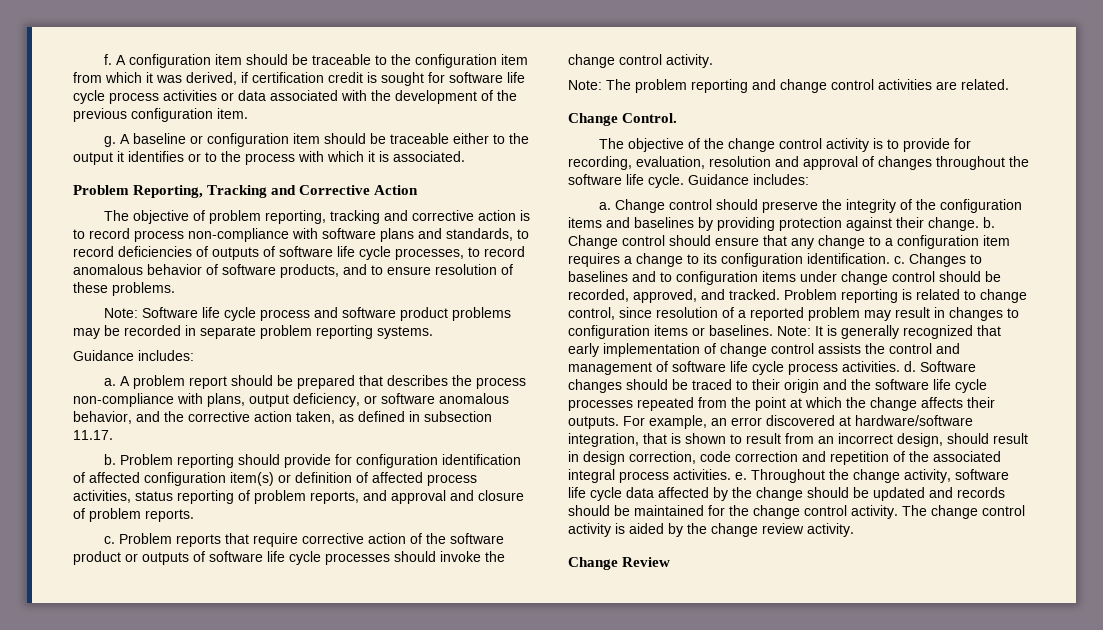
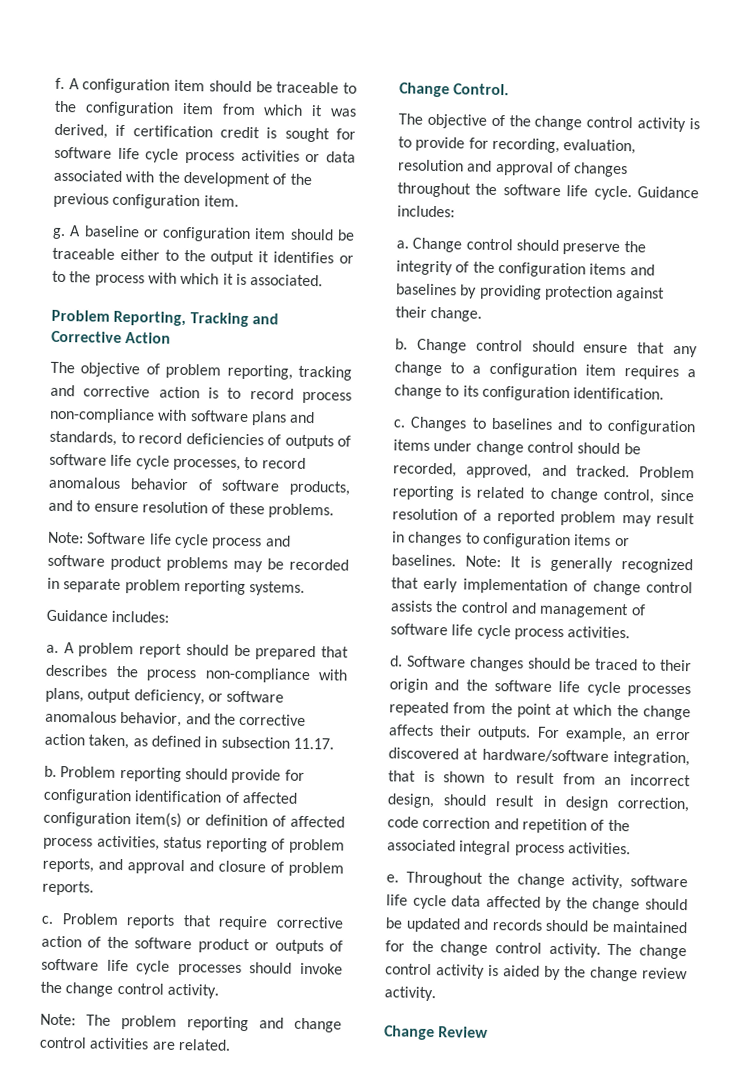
(979, 224) none -> (483, 314) //
(890, 258) none -> (665, 393) //
(900, 366) none -> (631, 632) //
(731, 474) none -> (631, 848) //

